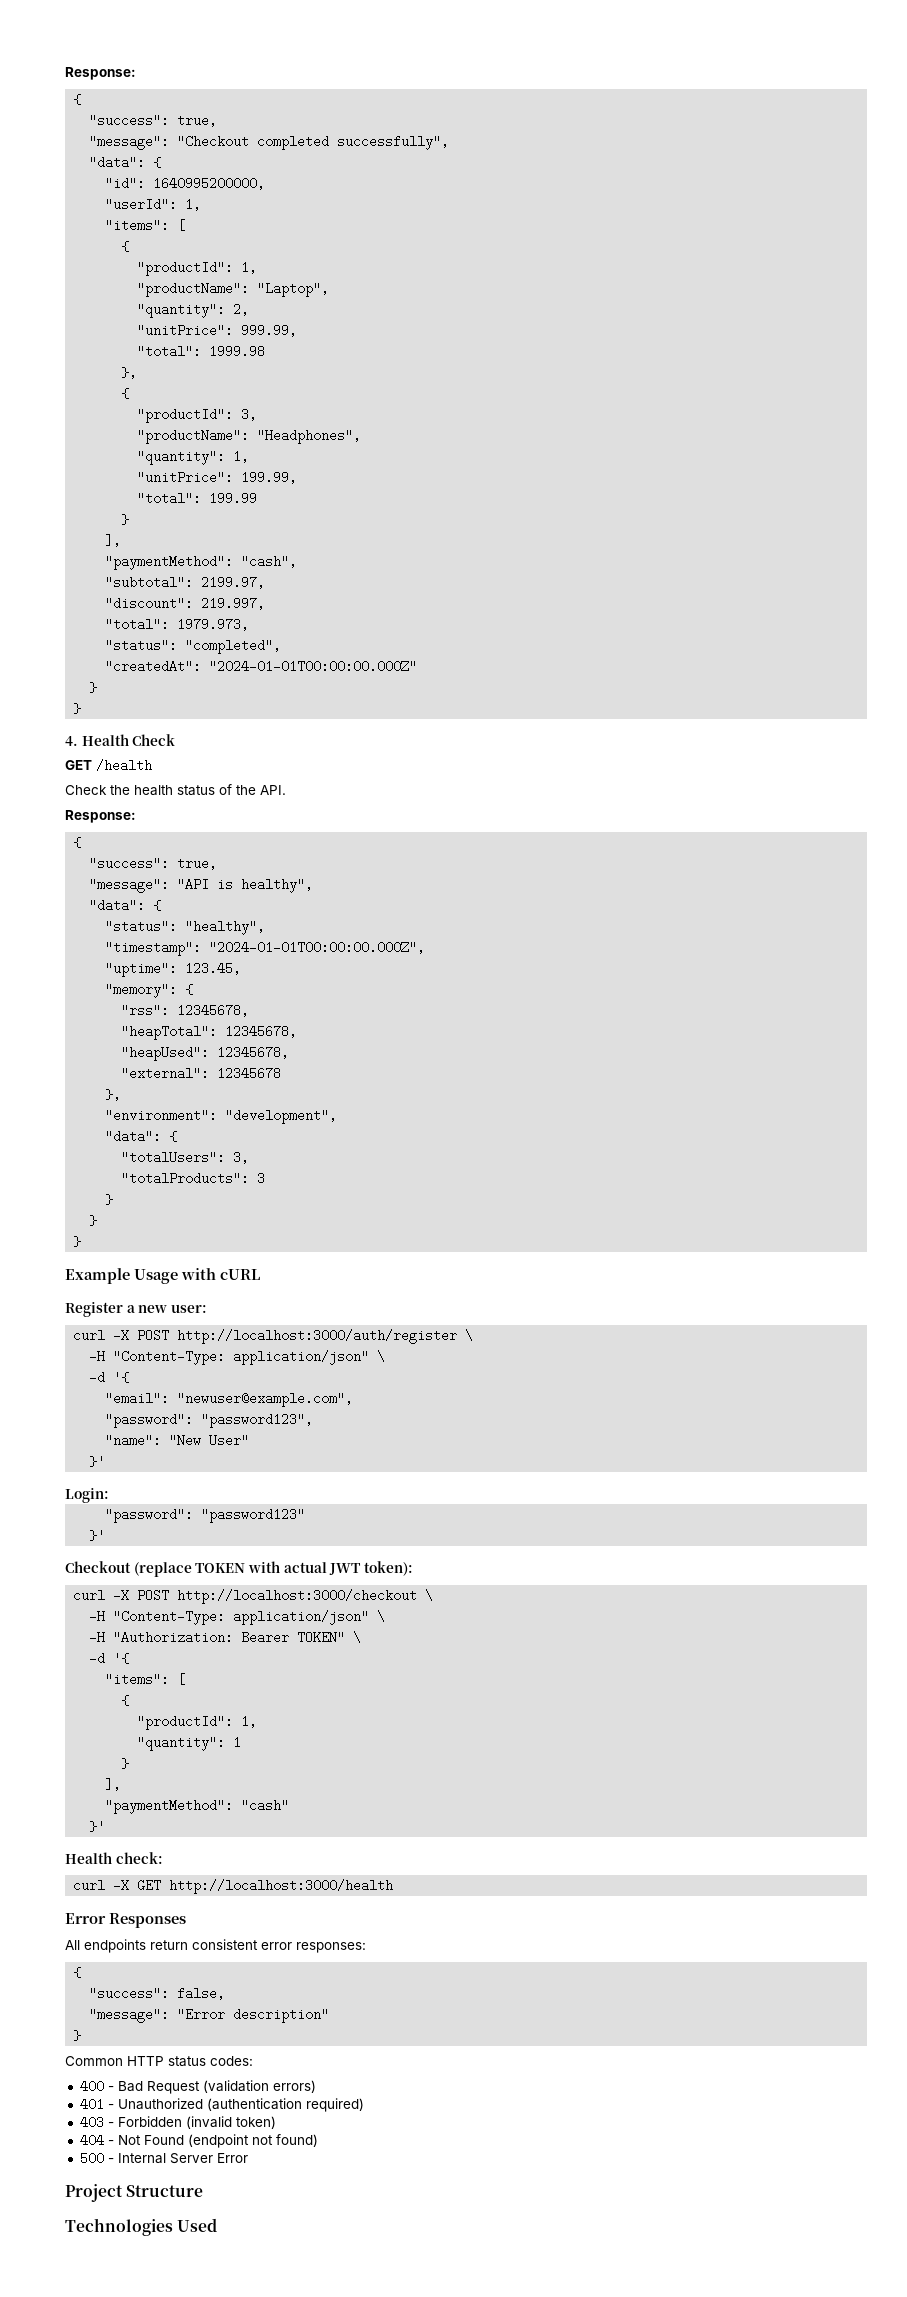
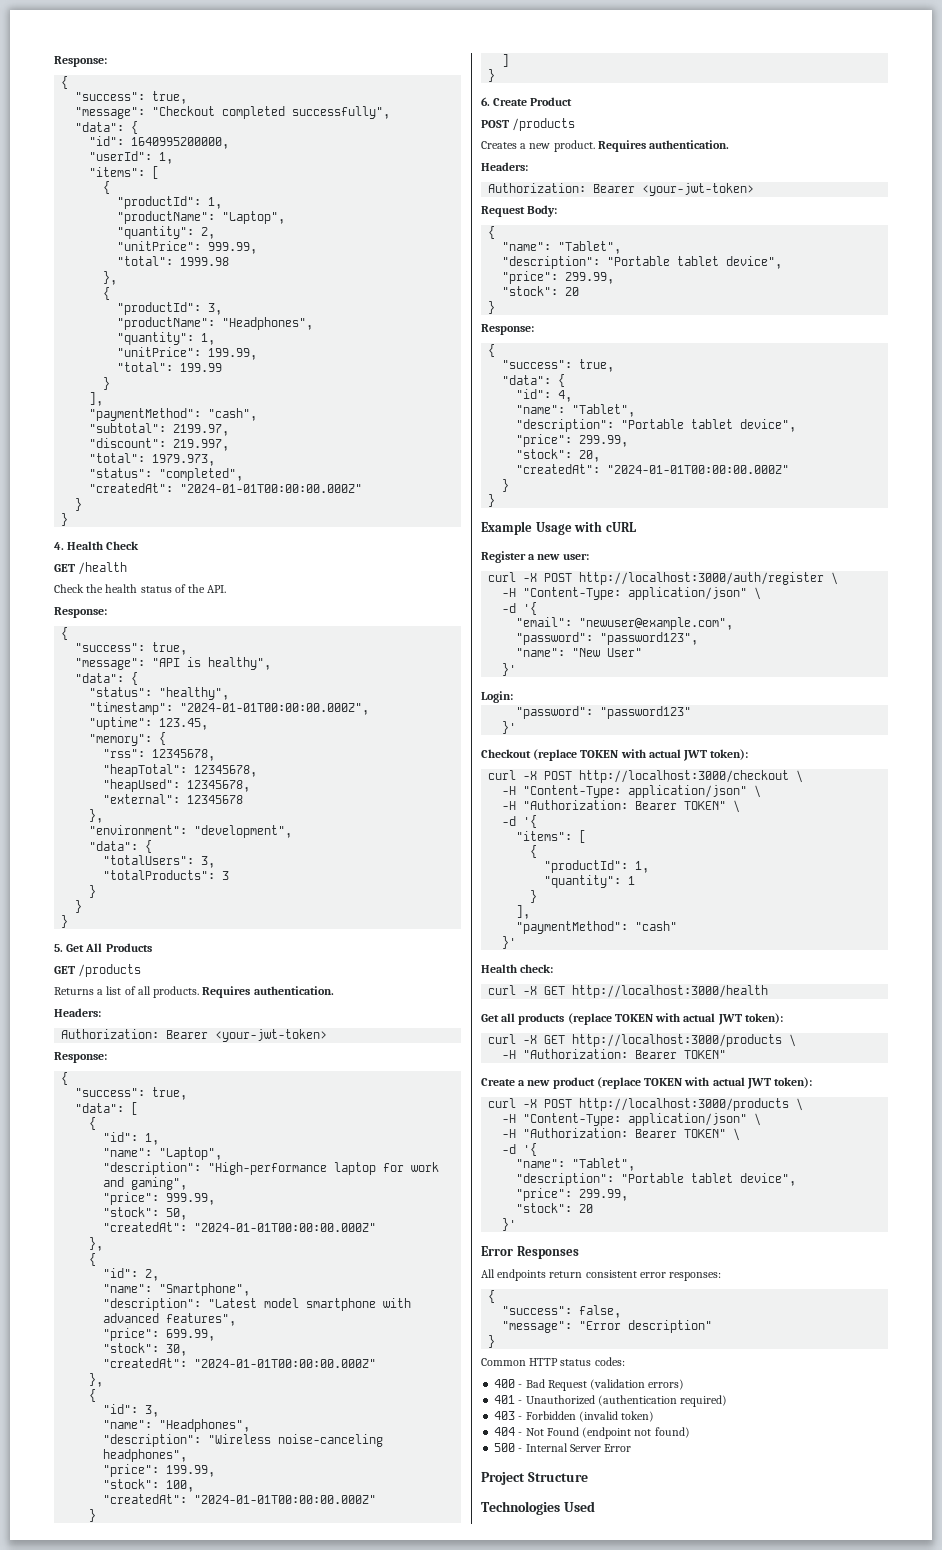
(82, 1241) none -> [54,943,152,952] [54,964,142,977] [54,986,334,998] [54,1008,101,1017] [61,1029,328,1042] [54,1052,107,1063] [61,1072,69,1085] [75,1087,188,1100] [75,1102,139,1115] [89,1117,97,1130] [103,1132,160,1145] [103,1147,223,1160] [103,1162,440,1175] [103,1177,188,1190] [103,1192,216,1205] [103,1207,188,1220] [103,1222,377,1232] [89,1237,104,1251] [89,1253,97,1266] [103,1268,160,1281] [103,1283,251,1296] [103,1298,412,1311] [103,1313,237,1326] [103,1328,216,1341] [103,1343,188,1356] [103,1358,377,1368] [89,1373,104,1387] [89,1389,97,1402] [103,1404,160,1417] [103,1419,251,1432] [103,1434,384,1447] [103,1449,188,1462] [103,1464,216,1477] [103,1479,195,1492] [103,1494,377,1504] [89,1509,97,1522] [502,54,510,67] [488,69,496,82] [481,97,573,106] [481,118,576,131] [481,140,730,152] [481,162,528,171] [488,183,755,196] [481,205,558,217] [488,226,496,239] [502,241,622,254] [502,256,783,269] [502,271,615,284] [502,286,580,296] [488,301,496,314] [481,324,534,335] [488,344,496,357] [502,359,615,372] [502,374,566,387] [516,389,573,402] [516,404,636,417] [516,419,797,432] [516,434,629,447] [516,449,601,462] [516,464,790,474] [502,479,510,492] [488,494,496,507] // 5. Get All Products // GET /products // Returns a list of all products. Requires authentication. // Headers: // Authorization: Bearer <your-jwt-token> // Response: // { // "success": true, // "data": [ // { // "id": 1, // "name": "Laptop", // "description": "High-performance laptop for work and gaming", // "price": 999.99, // "stock": 50, // "createdAt": "2024-01-01T00:00:00.000Z" // }, // { // "id": 2, // "name": "Smartphone", // "description": "Latest model smartphone with advanced features", // "price": 699.99, // "stock": 30, // "createdAt": "2024-01-01T00:00:00.000Z" // }, // { // "id": 3, // "name": "Headphones", // "description": "Wireless noise-canceling headphones", // "price": 199.99, // "stock": 100, // "createdAt": "2024-01-01T00:00:00.000Z" // } // ] // } // 6. Create Product // POST /products // Creates a new product. Requires authentication. // Headers: // Authorization: Bearer <your-jwt-token> // Request Body: // { // "name": "Tablet", // "description": "Portable tablet device", // "price": 299.99, // "stock": 20 // } // Response: // { // "success": true, // "data": { // "id": 4, // "name": "Tablet", // "description": "Portable tablet device", // "price": 299.99, // "stock": 20, // "createdAt": "2024-01-01T00:00:00.000Z" // } // }
(394, 1886) none -> [481,1013,783,1025] [488,1034,797,1047] [502,1049,727,1059] [481,1077,813,1089] [488,1098,804,1111] [502,1113,762,1126] [502,1128,741,1141] [502,1143,538,1156] [516,1158,636,1171] [516,1173,797,1186] [516,1188,629,1201] [516,1203,594,1213] [502,1218,517,1231] // Get all products (replace TOKEN with actual JWT token): // curl -X GET http://localhost:3000/products \ // -H "Authorization: Bearer TOKEN" // Create a new product (replace TOKEN with actual JWT token): // curl -X POST http://localhost:3000/products \ // -H "Content-Type: application/json" \ // -H "Authorization: Bearer TOKEN" \ // -d '{ // "name": "Tablet", // "description": "Portable tablet device", // "price": 299.99, // "stock": 20 // }'

